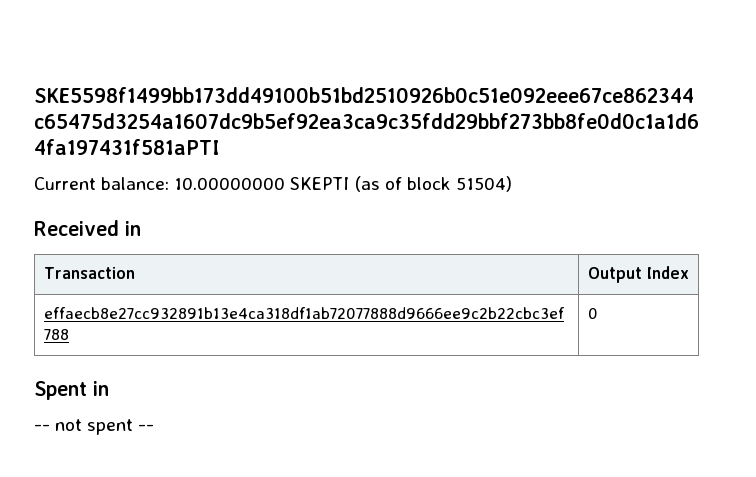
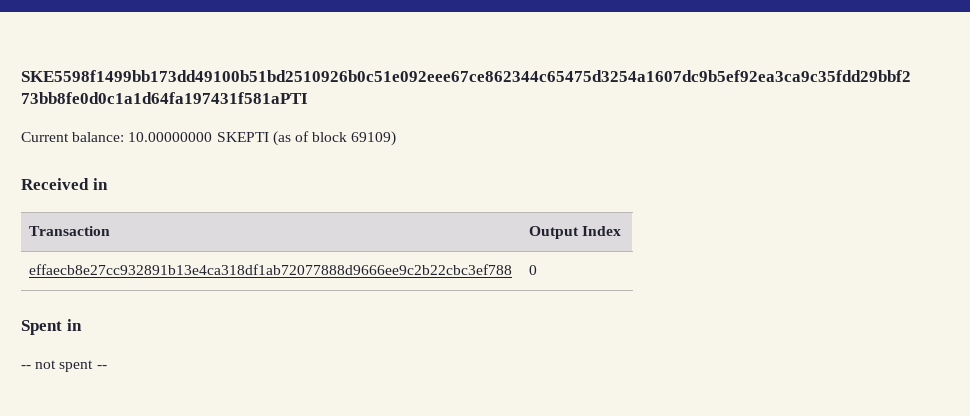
[455,176,512,192] 51504) -> [351,131,397,146] 69109)

